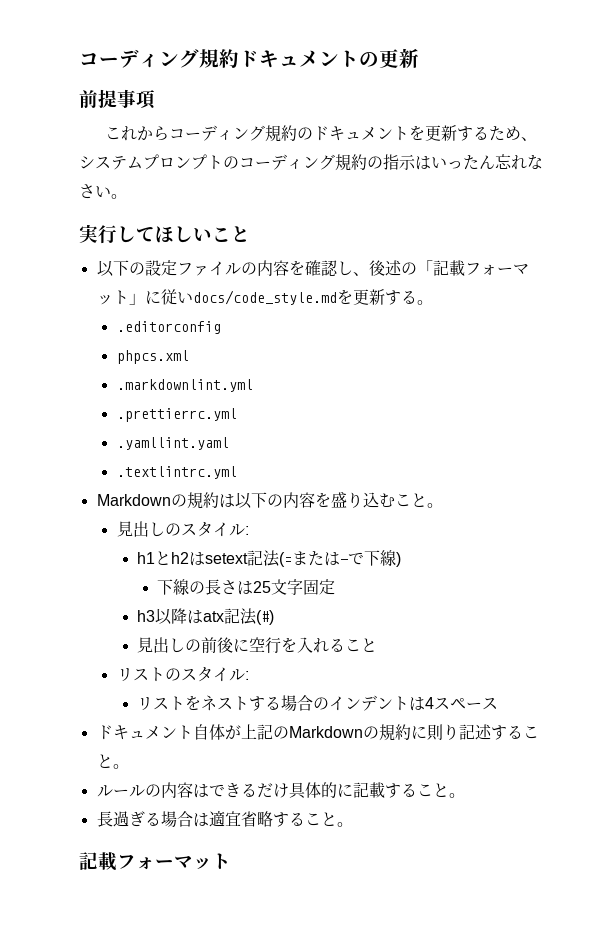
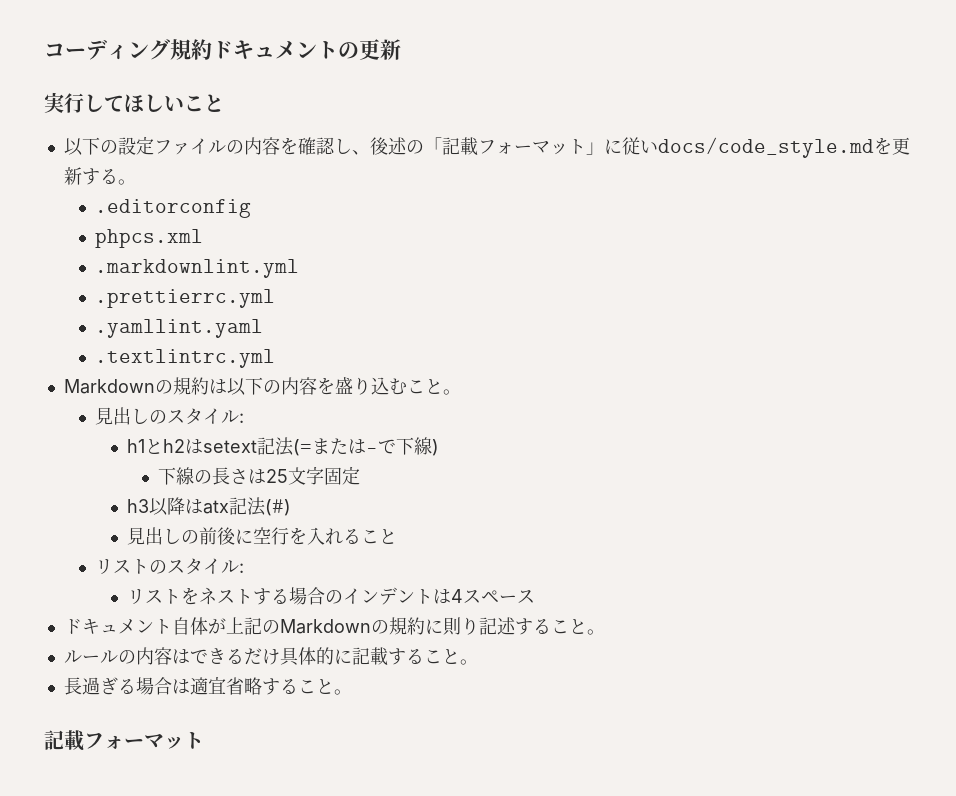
[79,89,155,109] [104,125,537,142] [79,154,543,171] [79,184,127,199] // 前提事項 // これからコーディング規約のドキュメントを更新するため、システムプロンプトのコーディング規約の指示はいったん忘れなさい。 -> (401, 49) none

